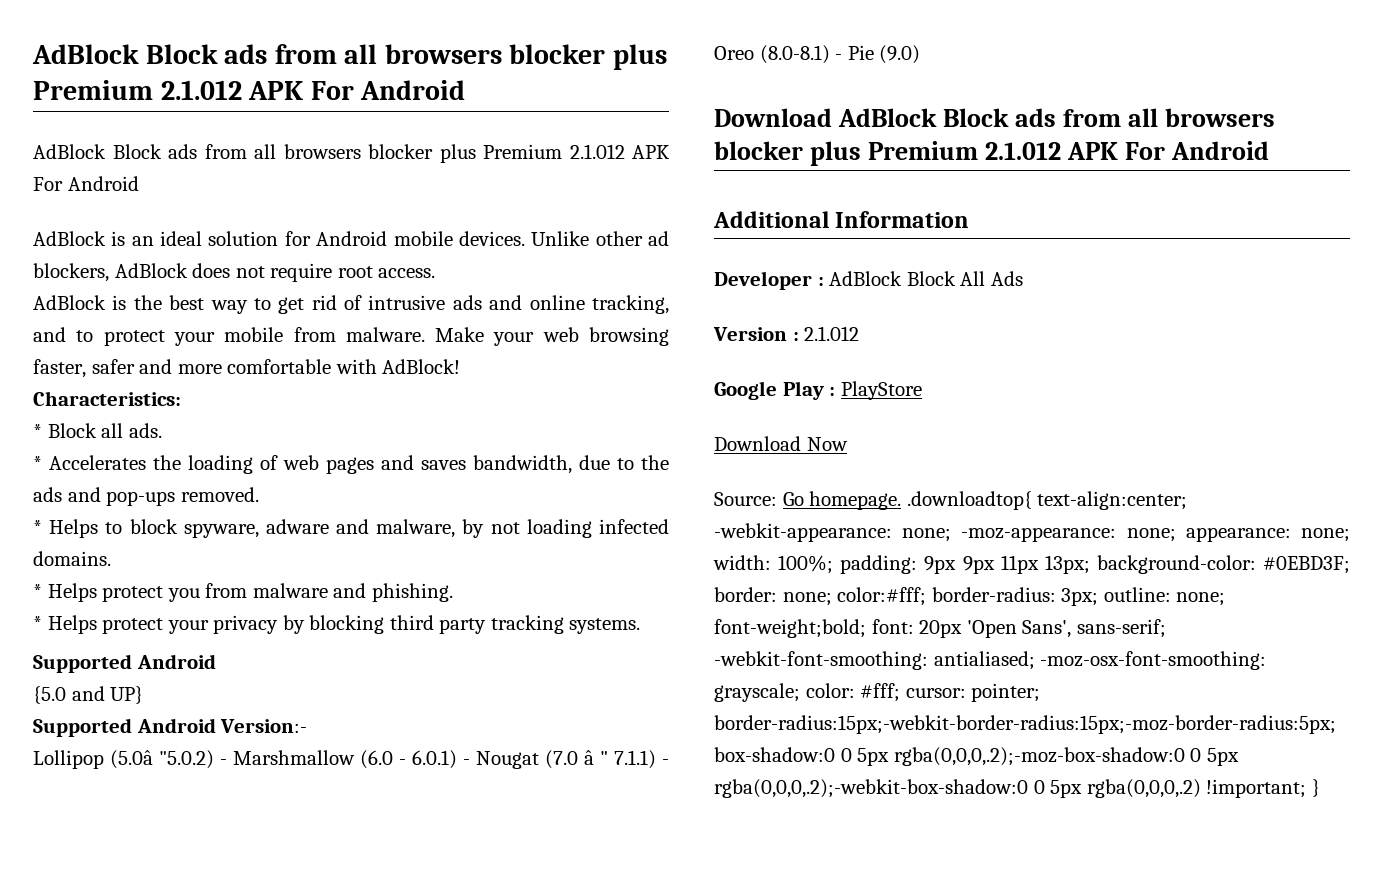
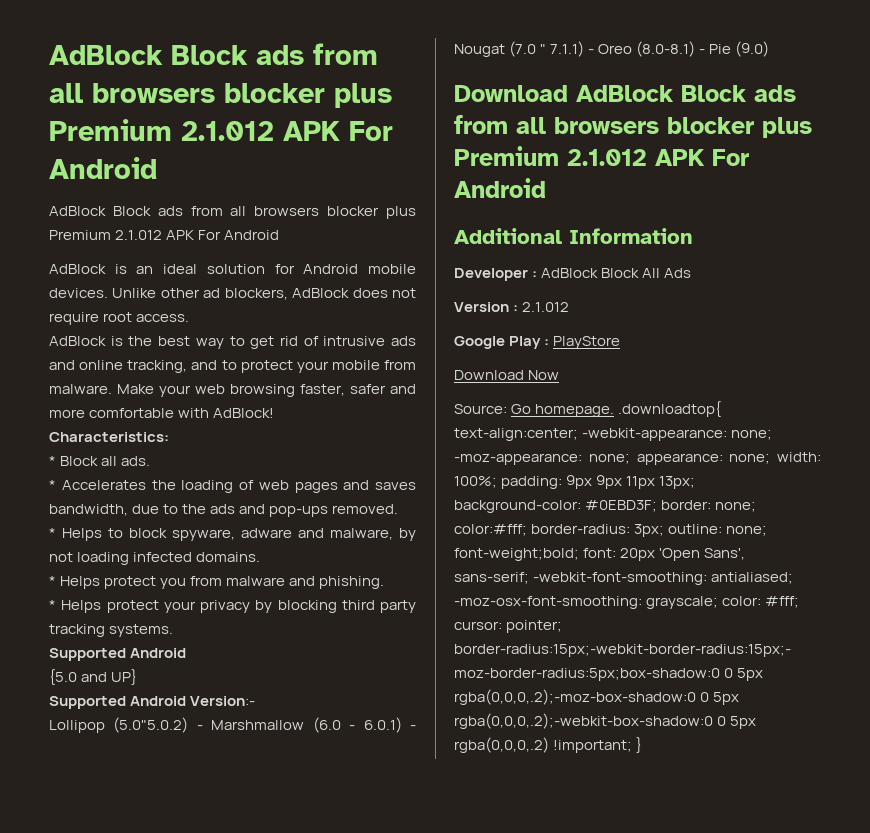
[110,750,214,769] (5.0â "5.0.2) -> [113,717,189,733] (5.0"5.0.2)
[584,750,594,765] â -> (537, 49) none

